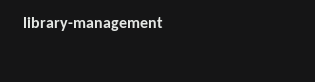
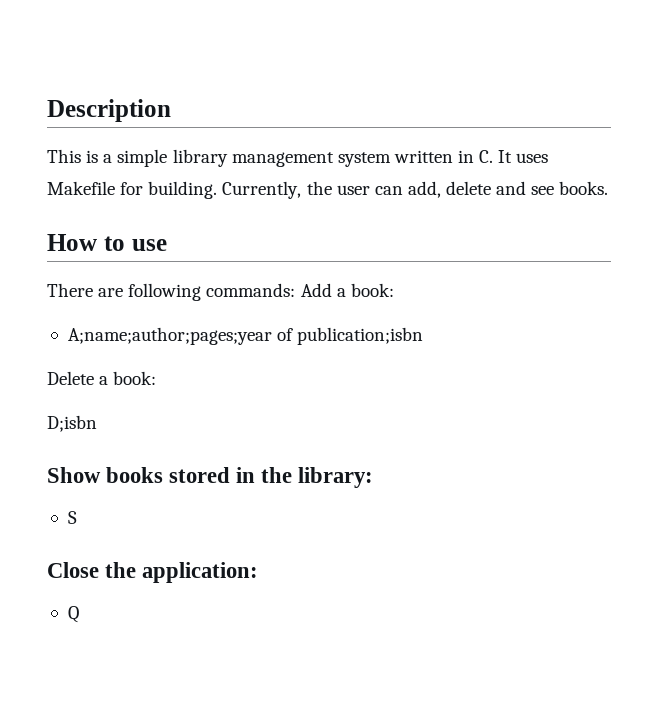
[23,17,163,31] library-management -> [47,99,171,122] [47,149,549,167] [47,181,609,199] [47,234,167,251] [47,283,394,301] [67,327,424,345] [47,371,157,385] [47,415,97,432] [47,467,374,488] [67,511,77,524] [47,562,259,583] [67,606,79,623] Description // This is a simple library management system written in C. It uses Makefile for building. Currently, the user can add, delete and see books. // How to use // There are following commands: Add a book: // A;name;author;pages;year of publication;isbn // Delete a book: // D;isbn // Show books stored in the library: // S // Close the application: // Q

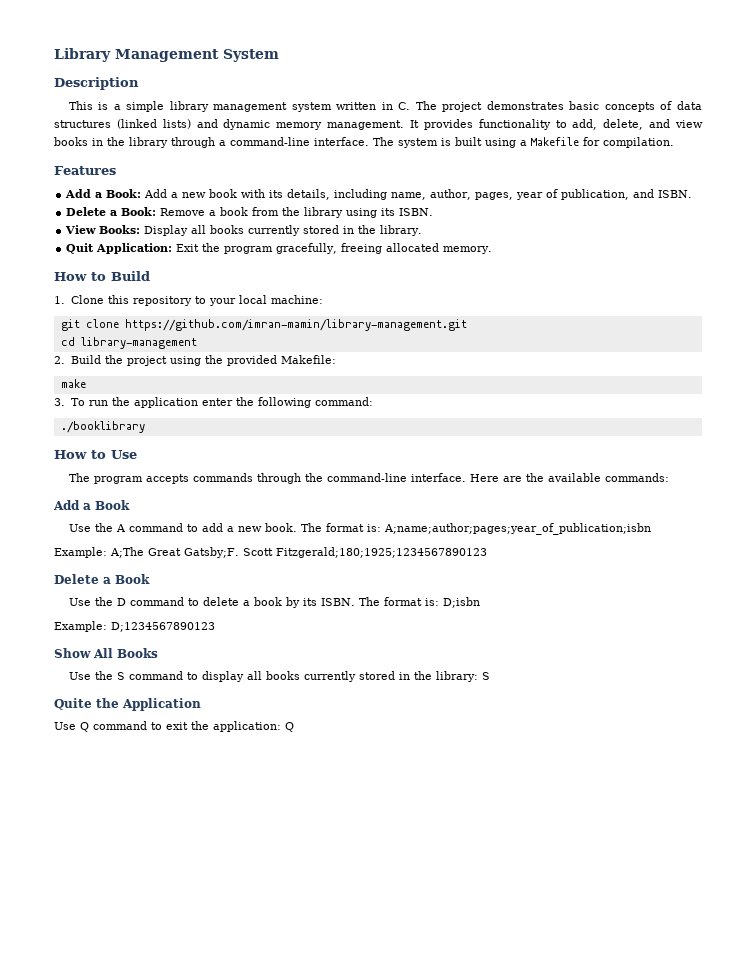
(47, 110) none -> [54,48,279,62] Library Management System //
[498,150,549,163] [47,181,609,199] [47,234,167,251] [47,283,202,301] It uses Makefile for building. Currently, the user can add, delete and see books. // How to use // There are following -> [415,101,702,112] [54,119,703,130] [54,137,674,148] [54,166,116,175] [65,189,693,200] [66,207,434,218] [65,225,423,236] [66,243,493,254] [54,271,150,281] [54,295,323,306] [60,319,467,331] [60,337,197,349] [54,355,336,366] [60,379,86,388] [54,397,373,408] [60,421,145,433] [54,450,137,459] [68,473,601,484] The project demonstrates basic concepts of data structures (linked lists) and dynamic memory management. It provides functionality to add, delete, and view books in the library through a command-line interface. The system is built using a Makefile for compilation. // Features // Add a Book: Add a new book with its details, including name, author, pages, year of publication, and ISBN. // Delete a Book: Remove a book from the library using its ISBN. // View Books: Display all books currently stored in the library. // Quit Application: Exit the program gracefully, freeing allocated memory. // How to Build // 1. Clone this repository to your local machine: // git clone https://github.com/imran-mamin/library-management.git // cd library-management // 2. Build the project using the provided Makefile: // make // 3. To run the application enter the following command: // ./booklibrary // How to Use // The program accepts commands through the command-line interface. Here are the available
[300,283,394,297] [67,327,424,345] [47,371,157,385] Add a book: // A;name;author;pages;year of publication;isbn // Delete a book: // -> [53,500,130,510] [68,523,651,535] [54,547,487,558] [54,574,150,584] [68,597,439,608] // Add a Book // Use the A command to add a new book. The format is: A;name;author;pages;year_of_publication;isbn // Example: A;The Great Gatsby;F. Scott Fitzgerald;180;1925;1234567890123 // Delete a Book // Use the D command to delete a book by its ISBN. The format is:
(97, 423) none -> [54,621,215,632] // Example: D;1234567890123
[106,467,164,483] books -> [93,648,158,658] [68,671,356,682] All Books // Use the S command to display all books currently
(374, 477) // -> (478, 676) none
[47,562,99,578] Close -> [54,698,201,711] [54,721,188,732] Quite the Application // Use Q command to exit
(259, 572) // -> (281, 726) none

